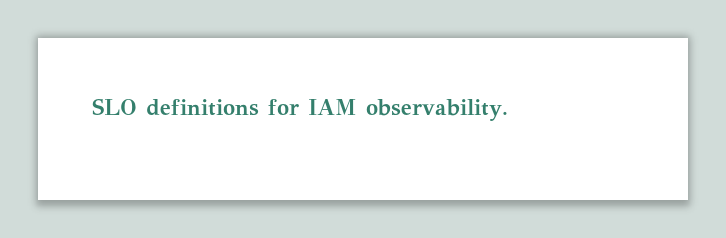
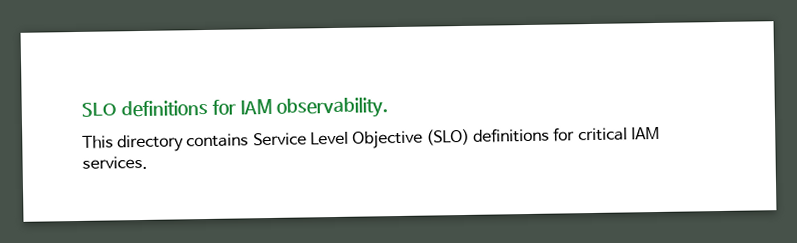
(508, 110) none -> [82,126,660,153] [82,155,148,170] // This directory contains Service Level Objective (SLO) definitions for critical IAM services.

